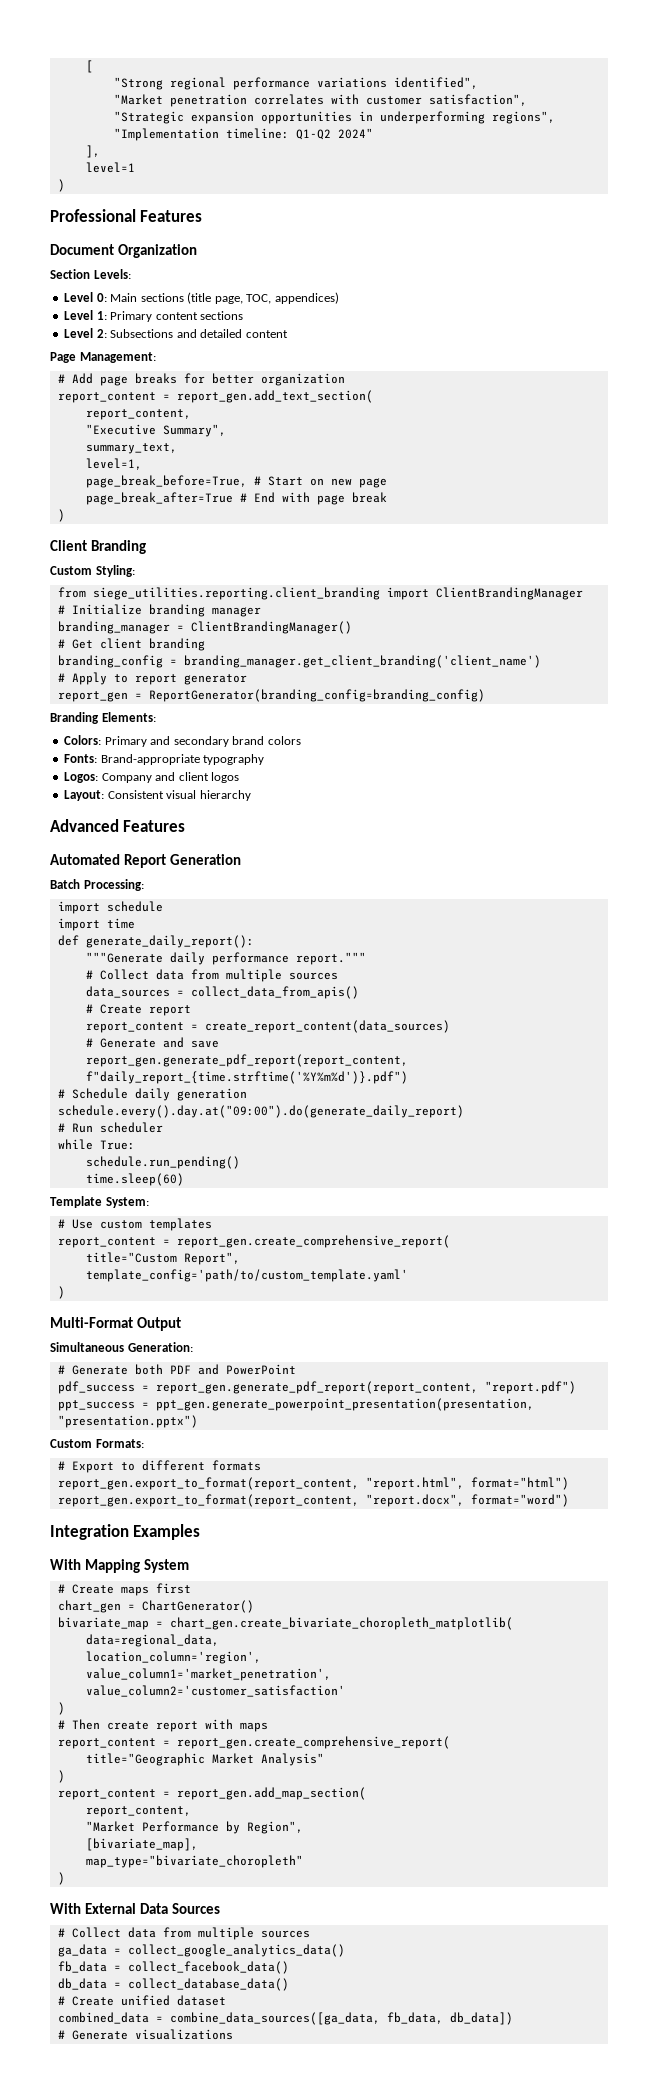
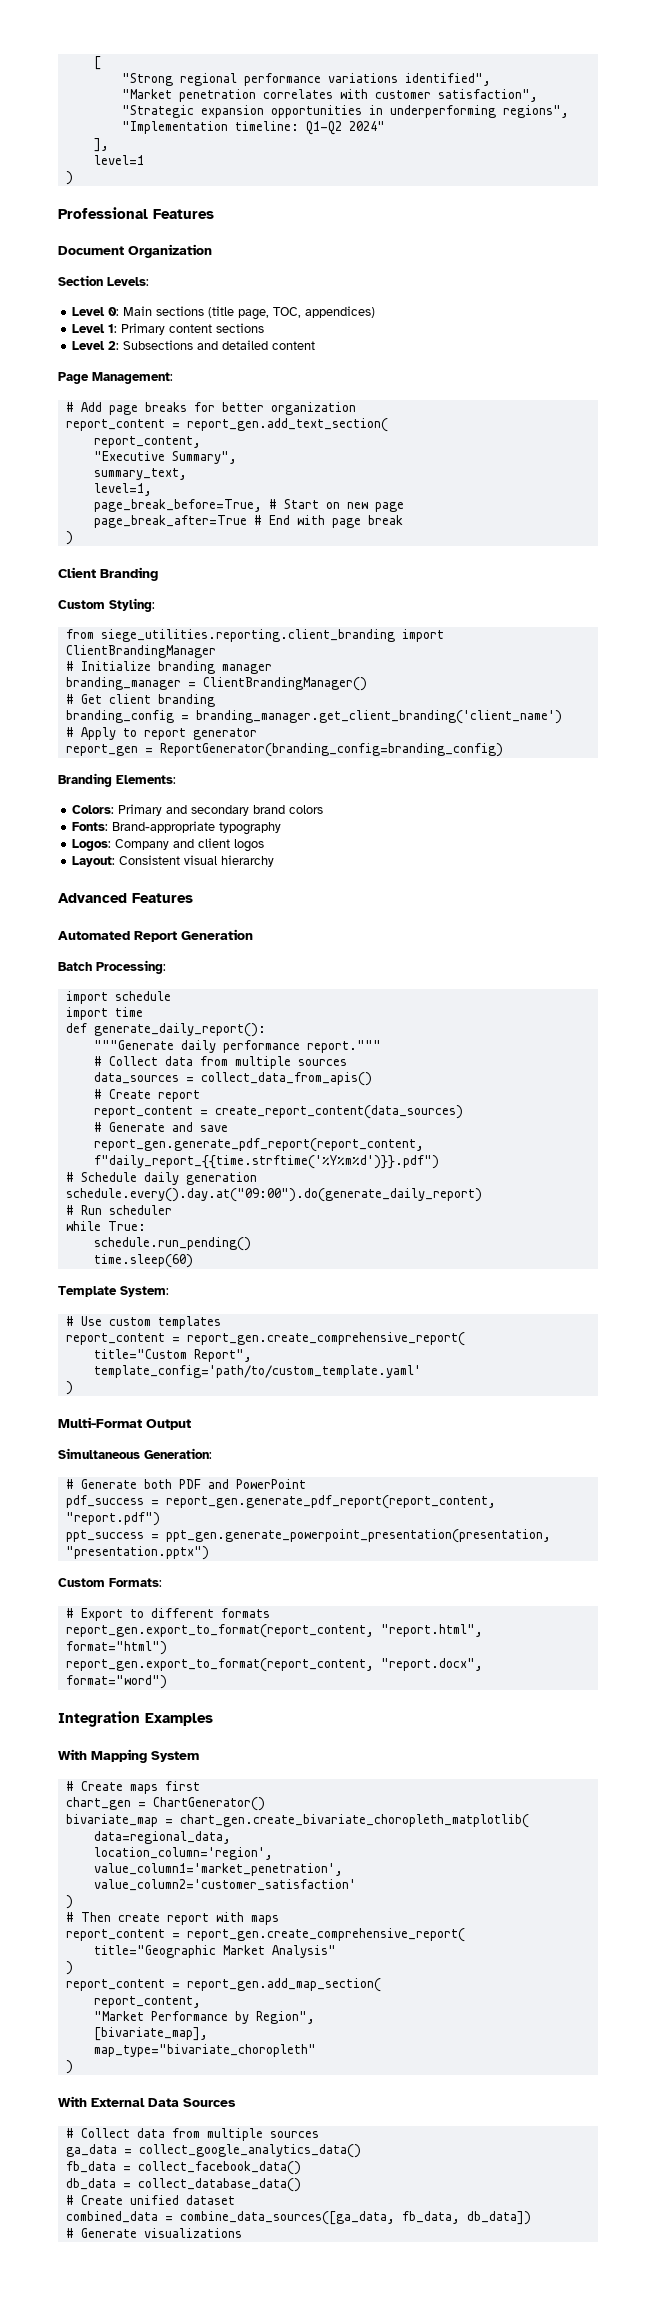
[85,1071,408,1084] f"daily_report_{time.strftime('%Y%m%d')}.pdf") -> [93,1155,439,1169] f"daily_report_{{time.strftime('%Y%m%d')}}.pdf")

